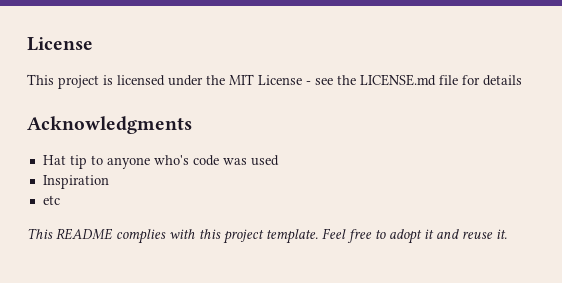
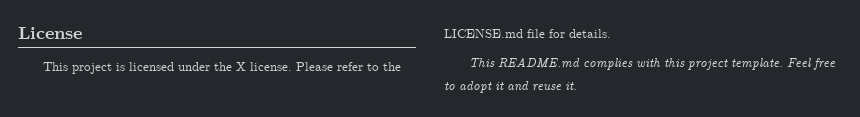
[229,74,522,86] [27,116,192,134] [42,155,279,169] [42,175,109,189] [42,195,60,205] [27,228,113,240] MIT License - see the LICENSE.md file for details // Acknowledgments // Hat tip to anyone who's code was used // Inspiration // etc // This README -> [236,62,402,71] [444,29,611,38] [469,57,581,69] X license. Please refer to the LICENSE.md file for details. // This README.md

